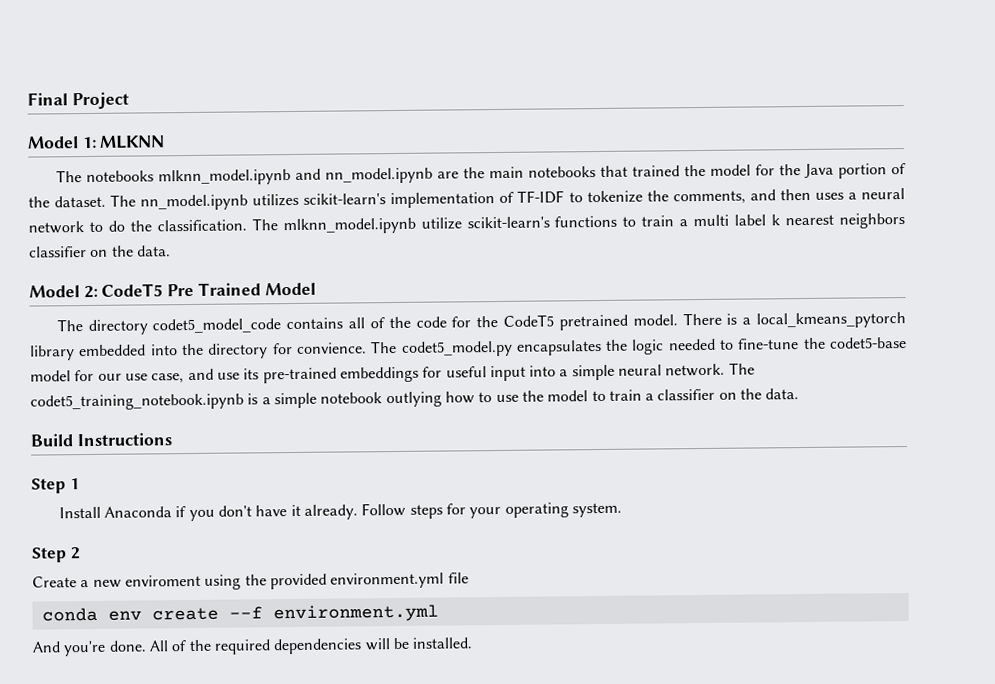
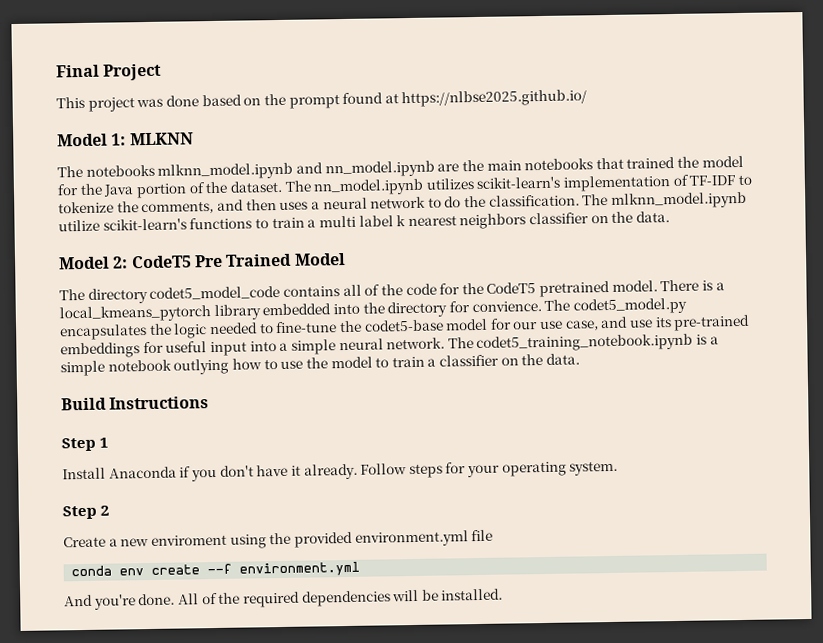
(129, 100) none -> [56,89,588,112] // This project was done based on the prompt found at https://nlbse2025.github.io/

